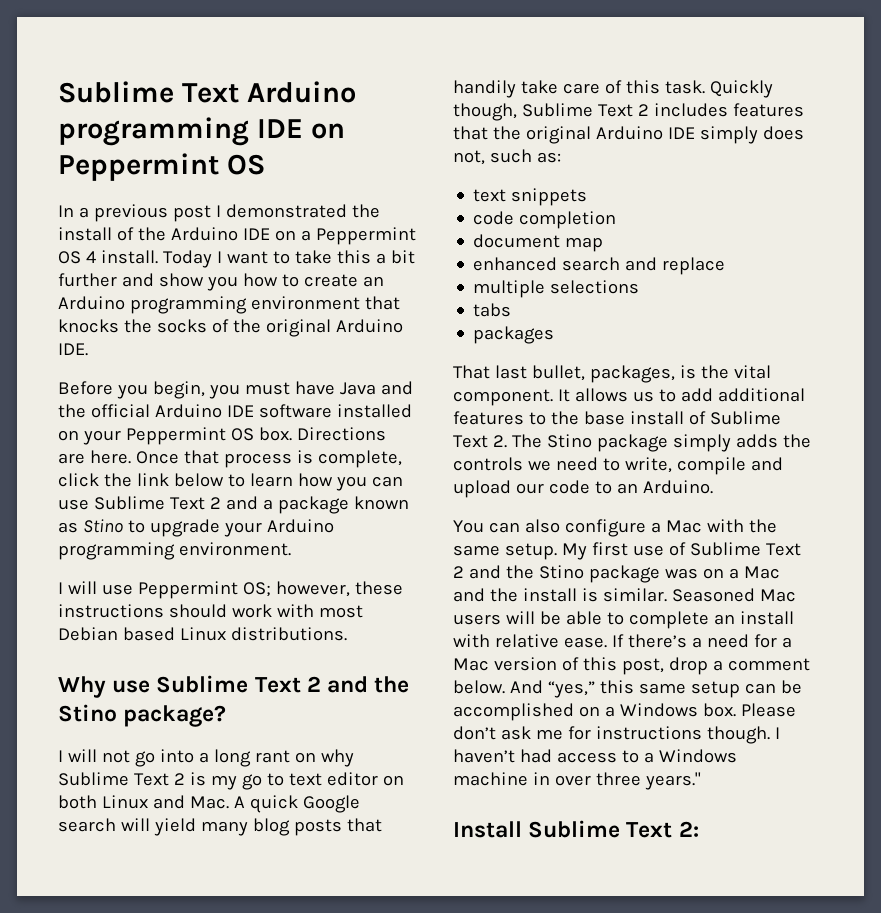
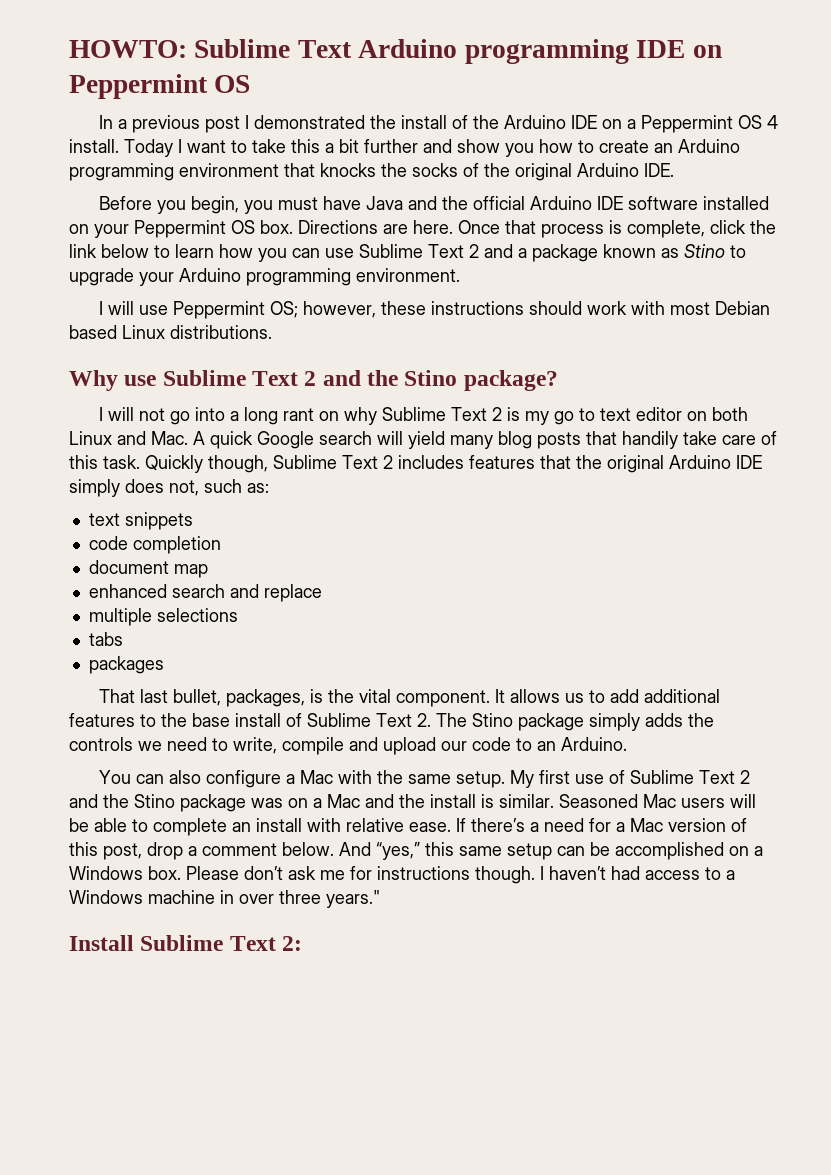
(58, 92) none -> [69,40,187,58] HOWTO:

